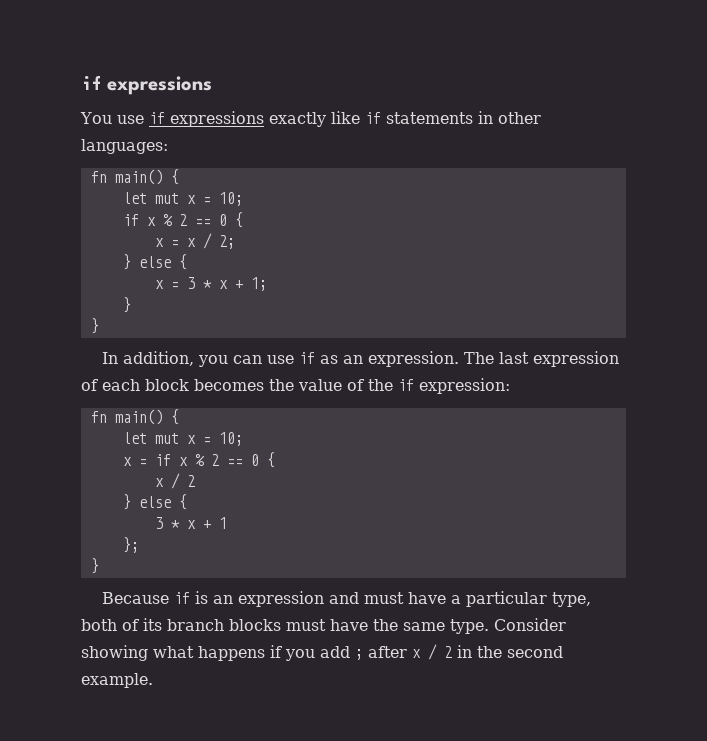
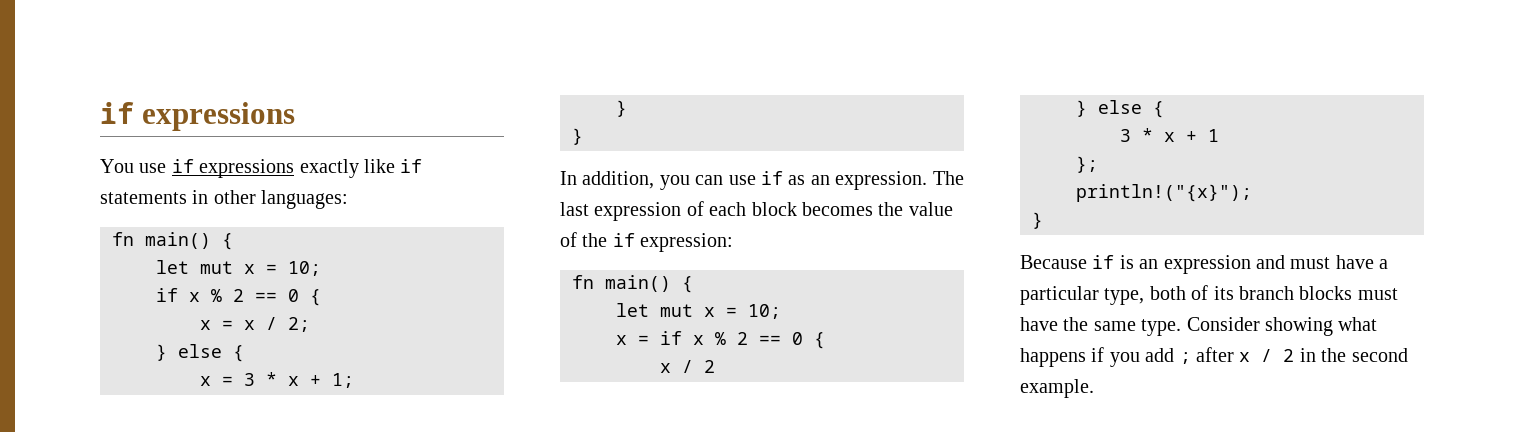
(139, 545) none -> [1076,184,1252,202] // println!("{x}");

